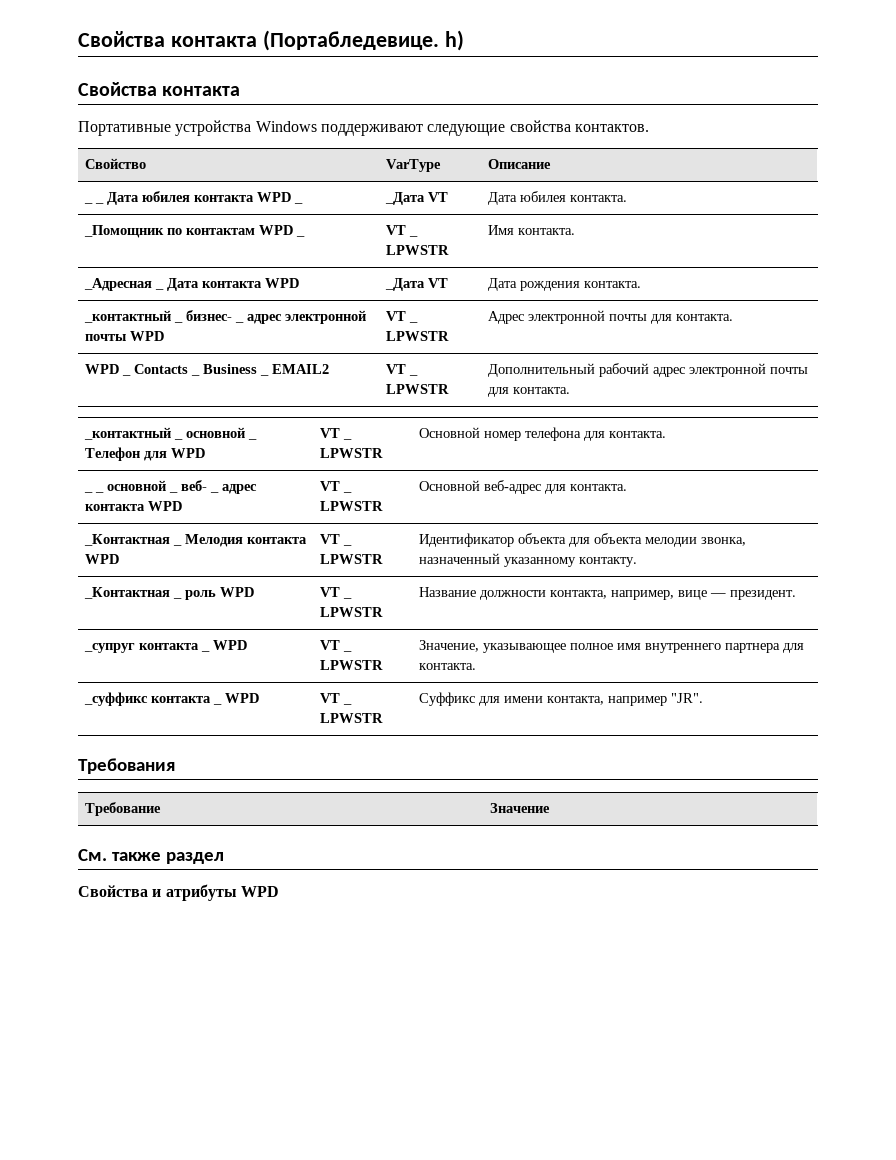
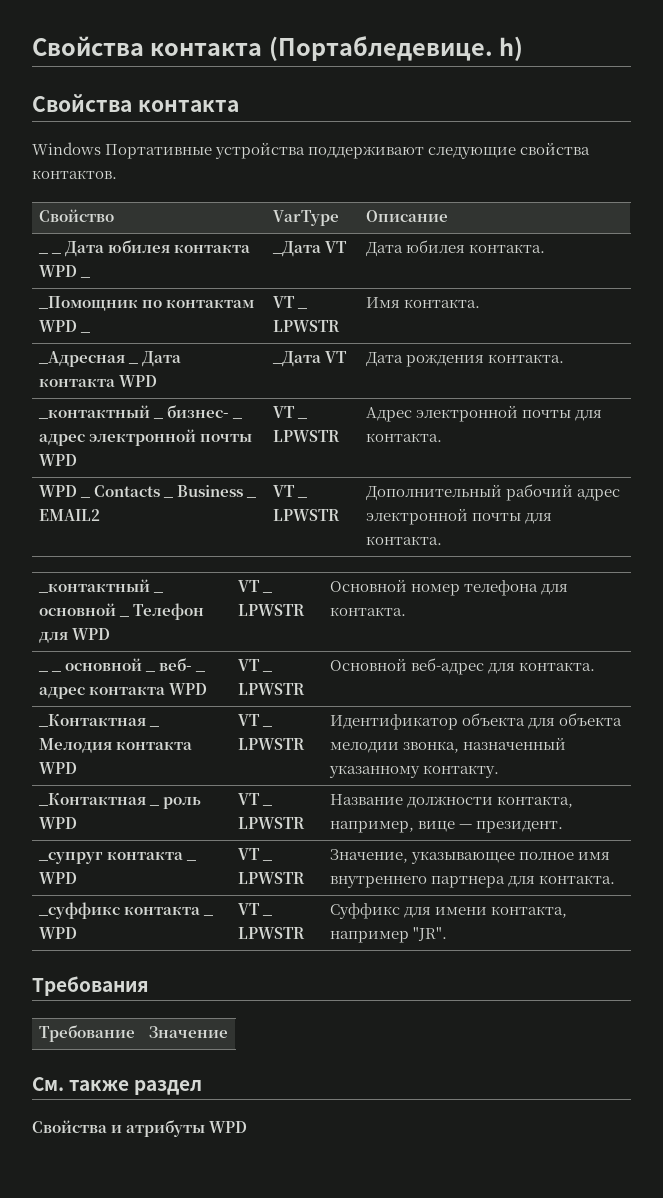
(241, 91) none -> [32,142,101,155] Windows
[255,121,317,132] Windows -> (306, 150) none

